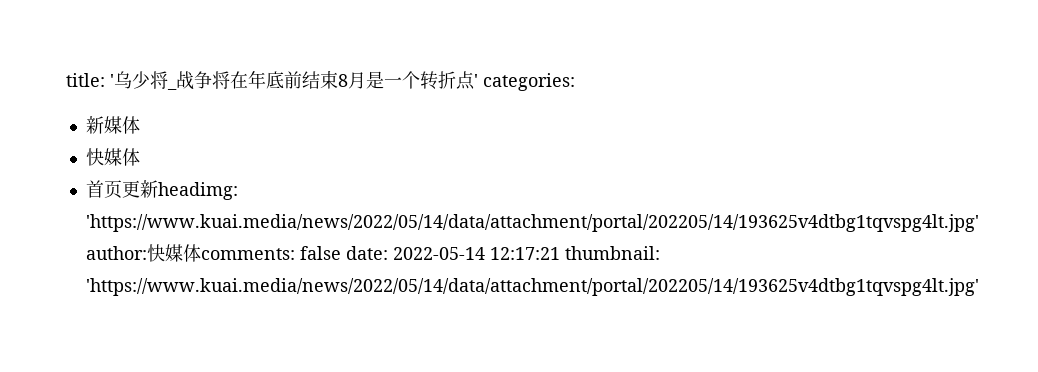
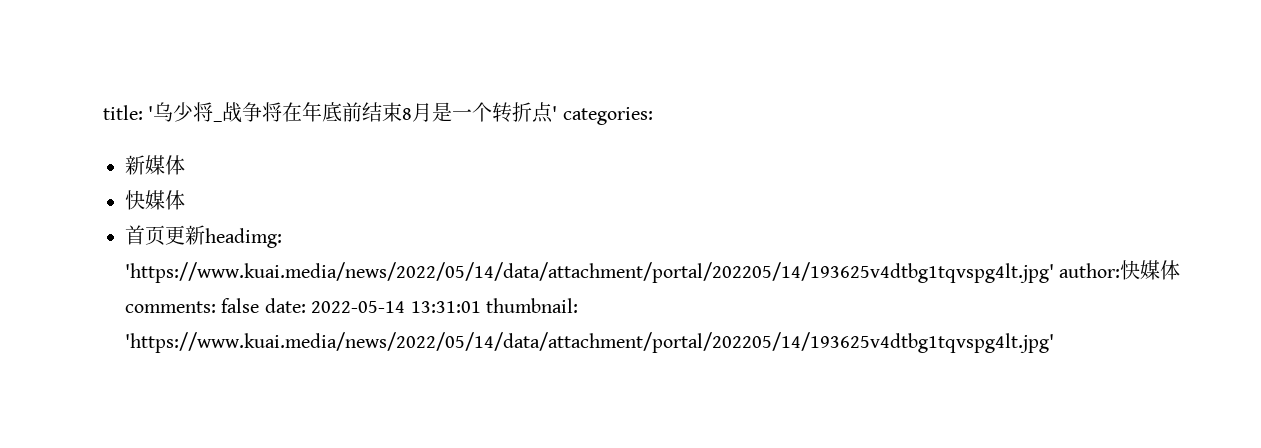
[489,247,560,260] 12:17:21 -> [410,301,481,313] 13:31:01

